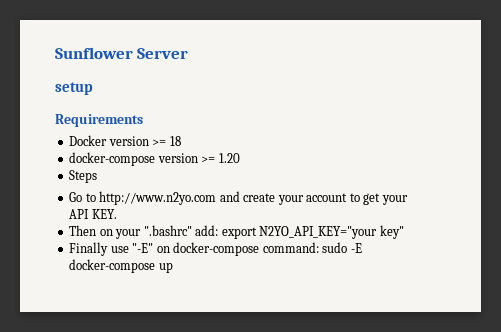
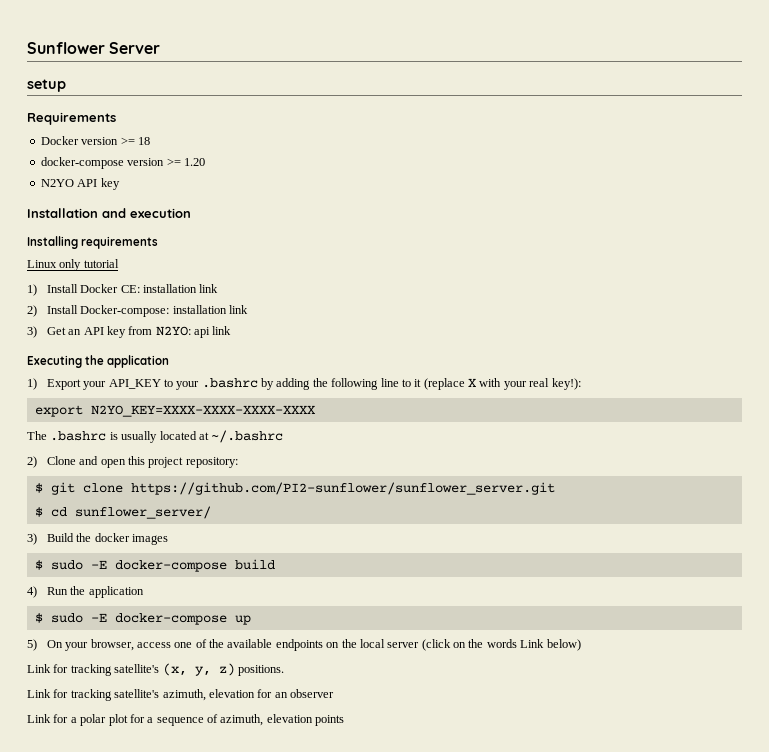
[69,170,98,183] [69,191,408,205] [69,209,117,219] [69,225,404,239] [69,242,362,256] [69,259,173,273] Steps // Go to http://www.n2yo.com and create your account to get your API KEY. // Then on your ".bashrc" add: export N2YO_API_KEY="your key" // Finally use "-E" on docker-compose command: sudo -E docker-compose up -> [40,178,120,190] [27,208,191,218] [27,236,159,249] [27,259,119,271] [27,284,219,296] [27,305,248,317] [27,326,232,338] [27,355,170,368] [27,378,581,390] [34,405,316,417] [27,430,284,443] [27,456,238,468] [34,482,555,495] [34,506,211,519] [27,533,168,545] [34,559,275,572] [27,586,144,598] [34,613,251,625] [27,639,581,651] [27,663,284,676] [27,689,334,701] [27,714,345,726] N2YO API key // Installation and execution // Installing requirements // Linux only tutorial // 1) Install Docker CE: installation link // 2) Install Docker-compose: installation link // 3) Get an API key from N2YO: api link // Executing the application // 1) Export your API_KEY to your .bashrc by adding the following line to it (replace X with your real key!): // export N2YO_KEY=XXXX-XXXX-XXXX-XXXX // The .bashrc is usually located at ~/.bashrc // 2) Clone and open this project repository: // $ git clone https://github.com/PI2-sunflower/sunflower_server.git // $ cd sunflower_server/ // 3) Build the docker images // $ sudo -E docker-compose build // 4) Run the application // $ sudo -E docker-compose up // 5) On your browser, access one of the available endpoints on the local server (click on the words Link below) // Link for tracking satellite's (x, y, z) positions. // Link for tracking satellite's azimuth, elevation for an observer // Link for a polar plot for a sequence of azimuth, elevation points

